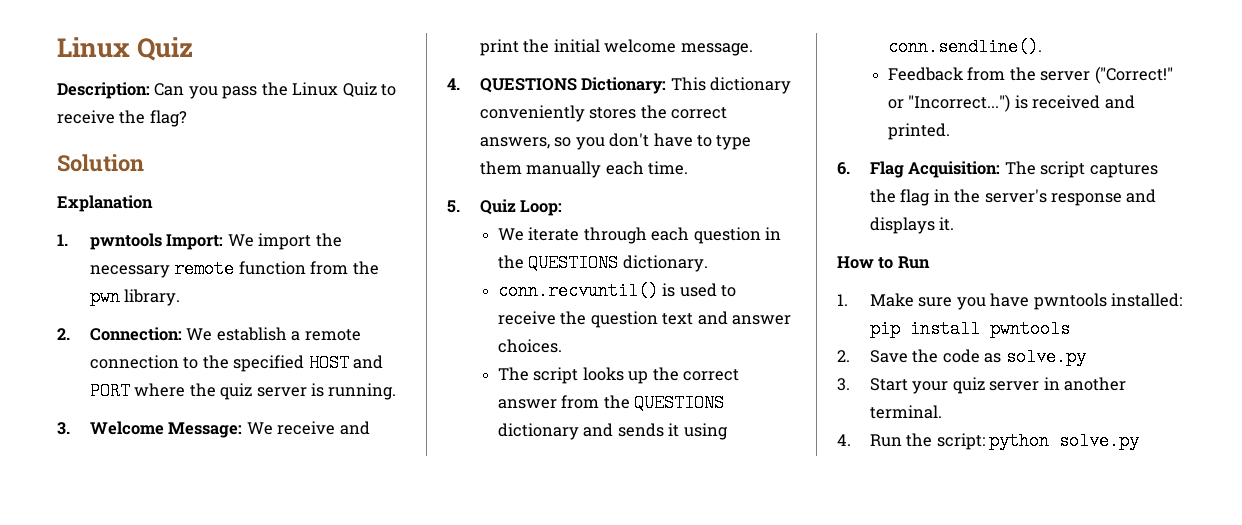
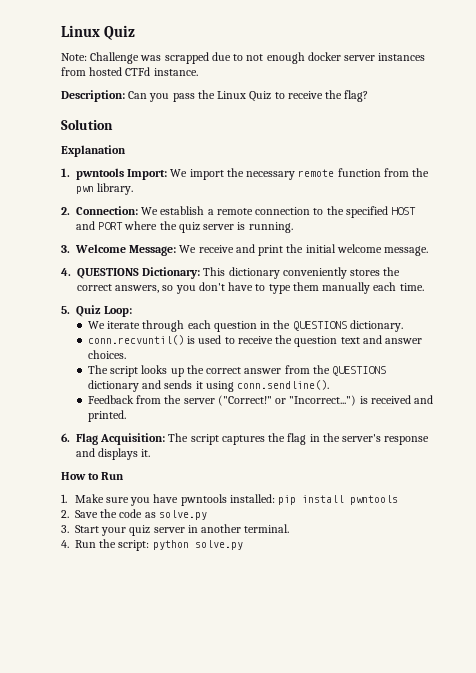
[57,37,194,61] Linux Quiz -> [61,25,136,40] [61,52,426,64] [61,67,198,76] Linux Quiz // Note: Challenge was scrapped due to not enough docker server instances from hosted CTFd instance.

